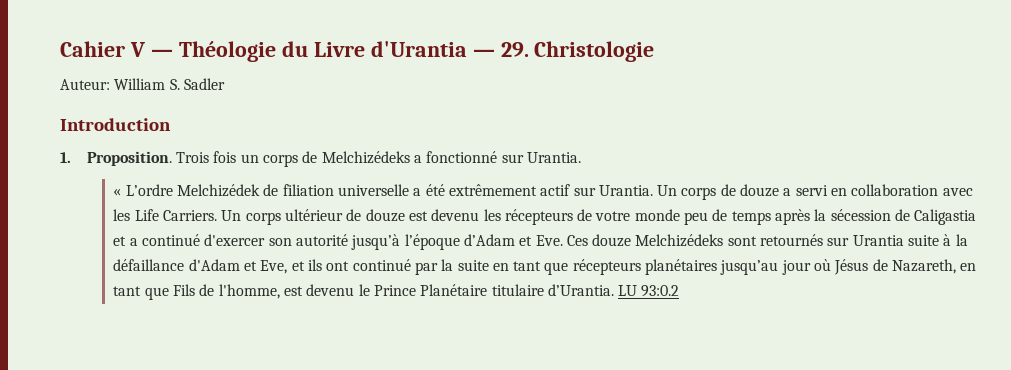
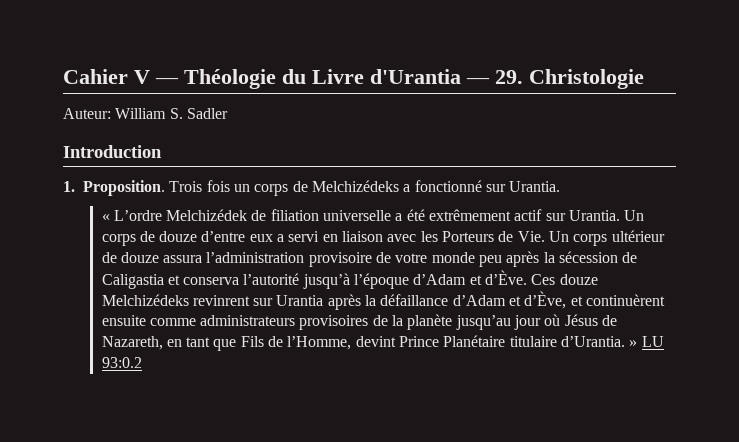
(780, 190) none -> [201,231,273,242] d’entre eux
[851,184,939,196] collaboration -> [342,231,384,242] liaison
[134,209,217,221] Life Carriers. -> [442,231,545,242] Porteurs de Vie.
[408,209,573,225] est devenu les récepteurs -> [163,252,372,267] assura l’administration provisoire
[712,209,771,225] de temps -> (503, 261) none
[129,234,348,246] a continué d'exercer son autorité -> [183,273,300,285] conserva l’autorité
[535,235,563,246] Eve. -> [485,270,528,285] d’Ève.
[727,234,968,246] [113,259,718,275] sont retournés sur Urantia suite à la défaillance d'Adam et Eve, et ils ont continué par la suite en tant que récepteurs planétaires -> [192,291,666,310] [101,314,453,330] revinrent sur Urantia après la défaillance d’Adam et d’Ève, et continuèrent ensuite comme administrateurs provisoires de la planète
[218,284,370,299] l'homme, est devenu le -> [287,336,396,350] l’Homme, devint
(614, 290) none -> [629,340,638,347] »

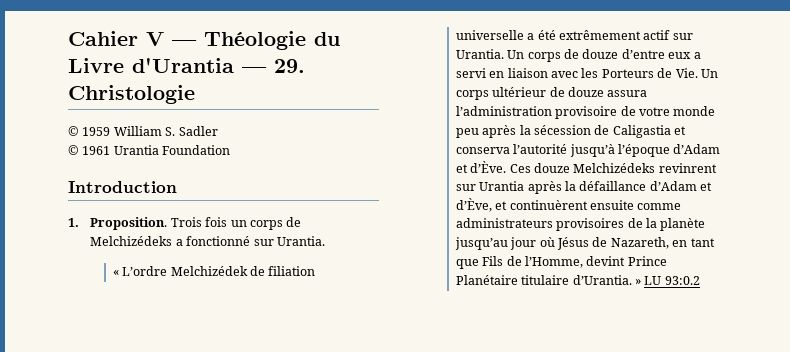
[63,108,111,119] Auteur: -> [68,126,111,136] © 1959
(228, 113) none -> [68,145,231,155] // © 1961 Urantia Foundation

